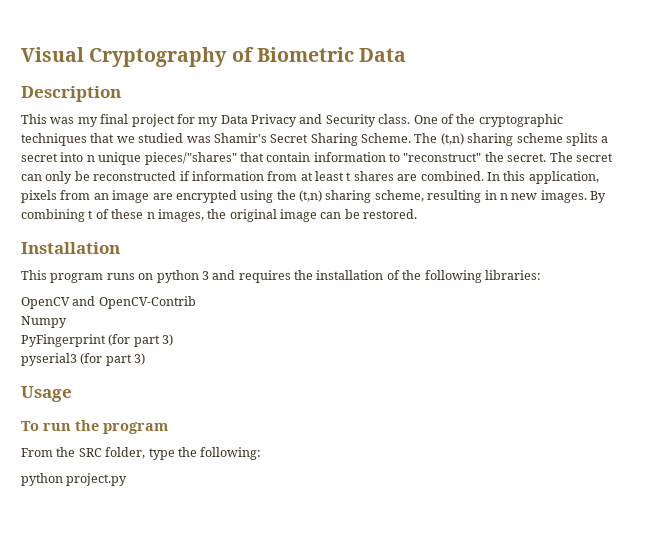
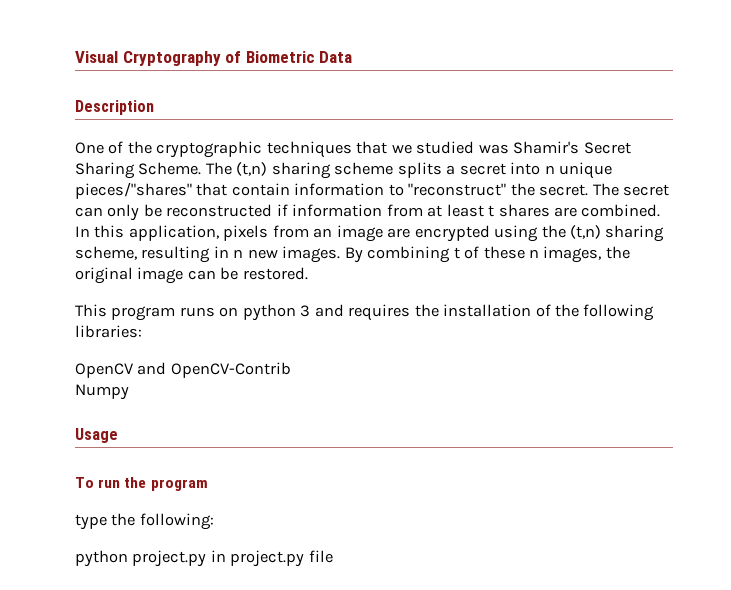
[21,114,411,127] This was my final project for my Data Privacy and Security class. -> (154, 107) none
[21,242,120,254] // Installation -> (308, 273) none
[21,334,174,347] [21,353,146,366] // PyFingerprint (for part 3) // pyserial3 (for part 3) -> (129, 392) none
[21,447,146,459] From the SRC folder, -> (208, 485) none
(128, 479) none -> [210,550,333,567] in project.py file

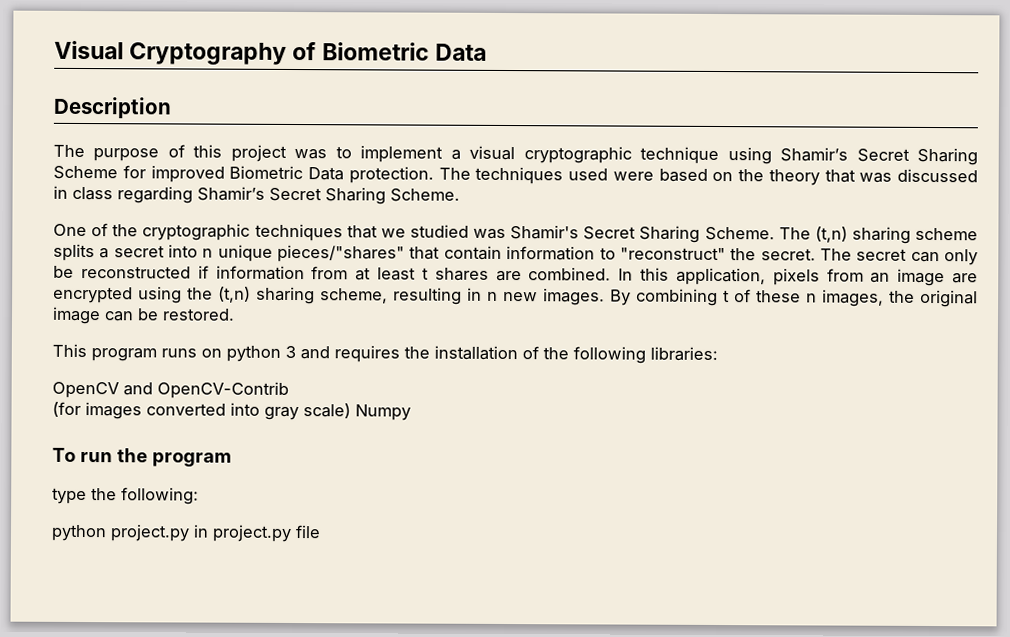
(154, 107) none -> [53,144,978,166] [53,165,978,186] [53,185,460,205] // The purpose of this project was to implement a visual cryptographic technique using Shamir’s Secret Sharing Scheme for improved Biometric Data protection. The techniques used were based on the theory that was discussed in class regarding Shamir’s Secret Sharing Scheme.
(291, 370) none -> [52,401,351,421] (for images converted into gray scale)
[75,428,118,443] // Usage -> (411, 412) none

